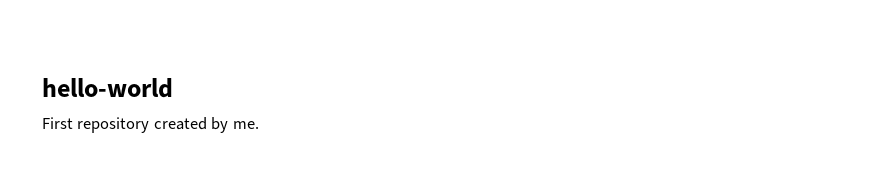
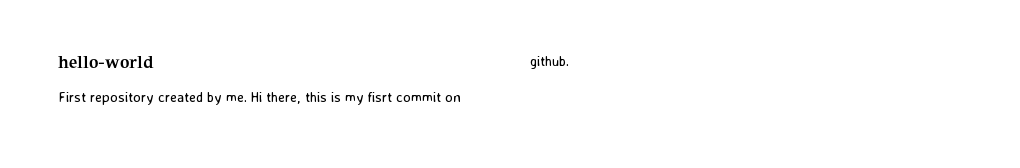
(259, 125) none -> [251,92,461,105] [530,56,569,69] Hi there, this is my fisrt commit on github.

